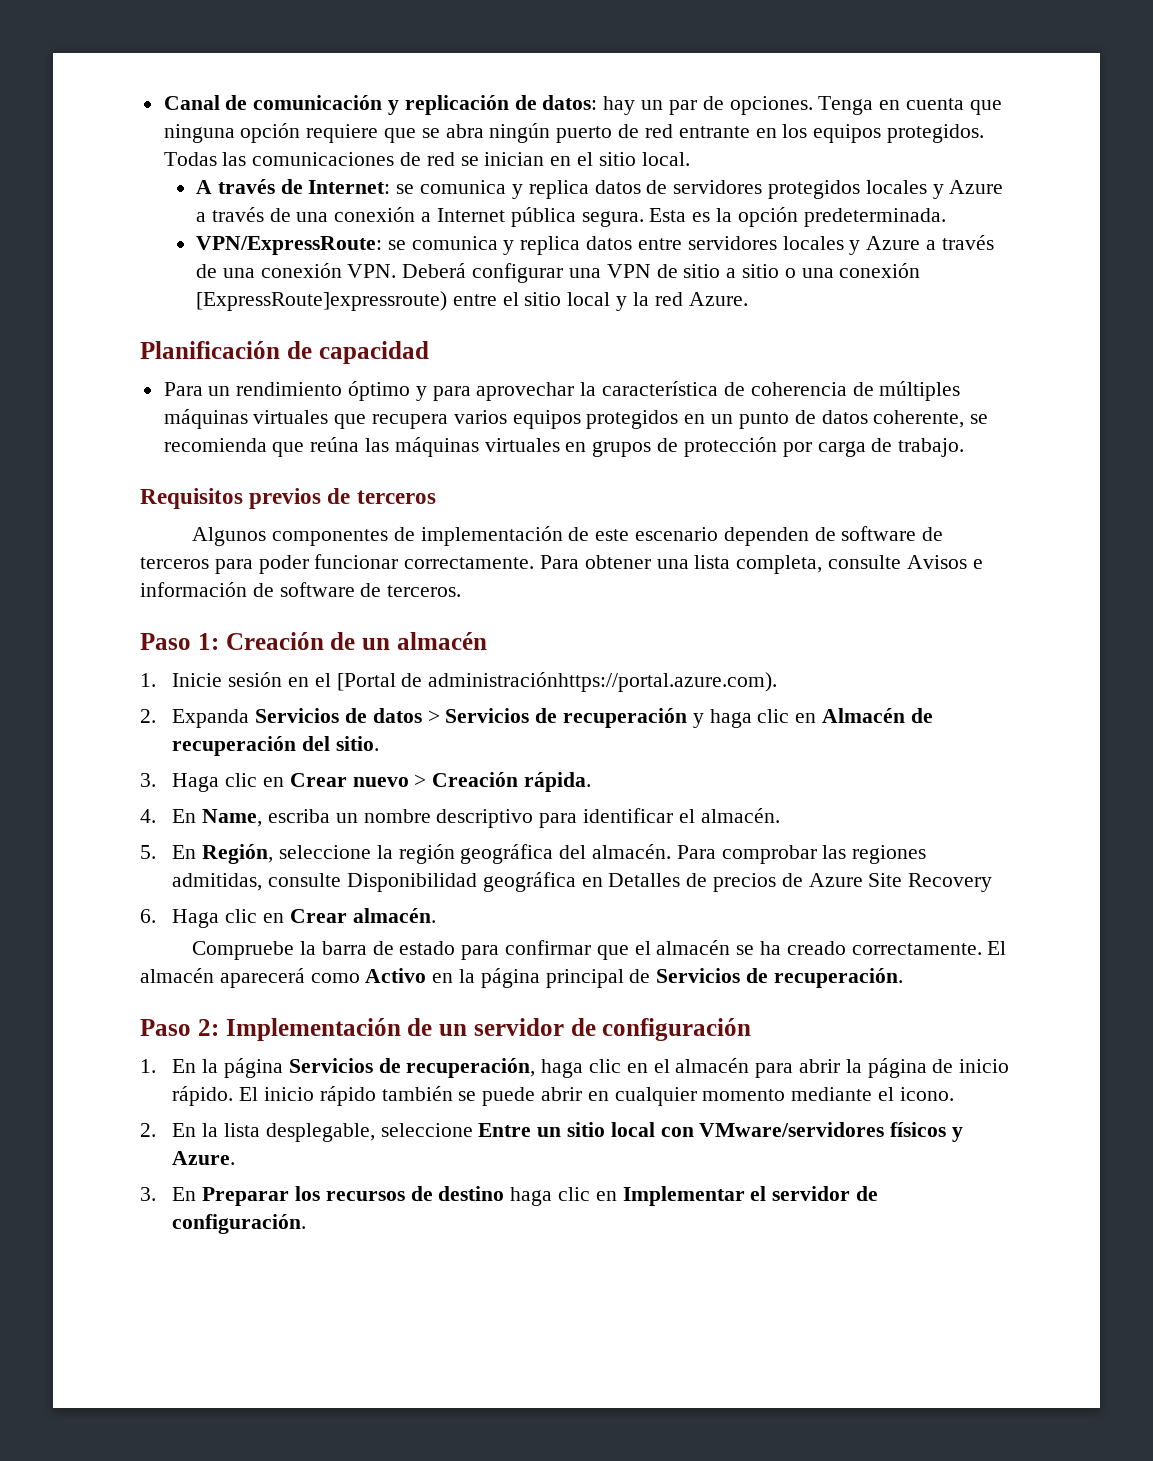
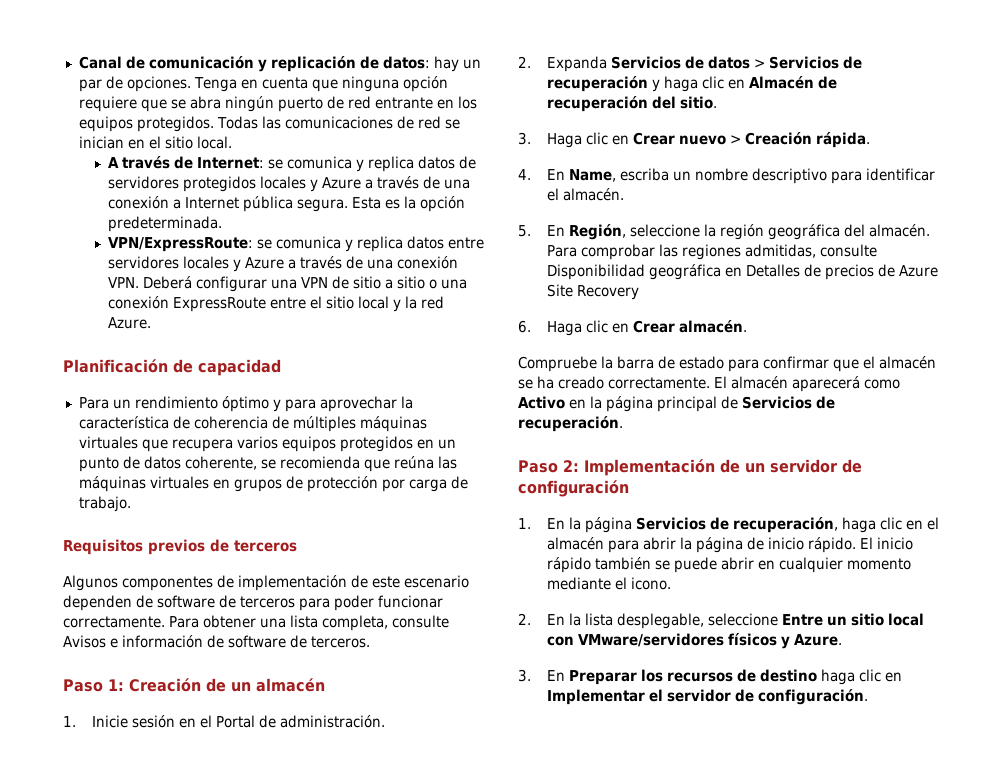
[196,291,448,311] [ExpressRoute]expressroute) -> [172,297,266,312] ExpressRoute
[336,672,778,692] [Portal de administraciónhttps://portal.azure.com). -> [215,715,385,728] Portal de administración.

